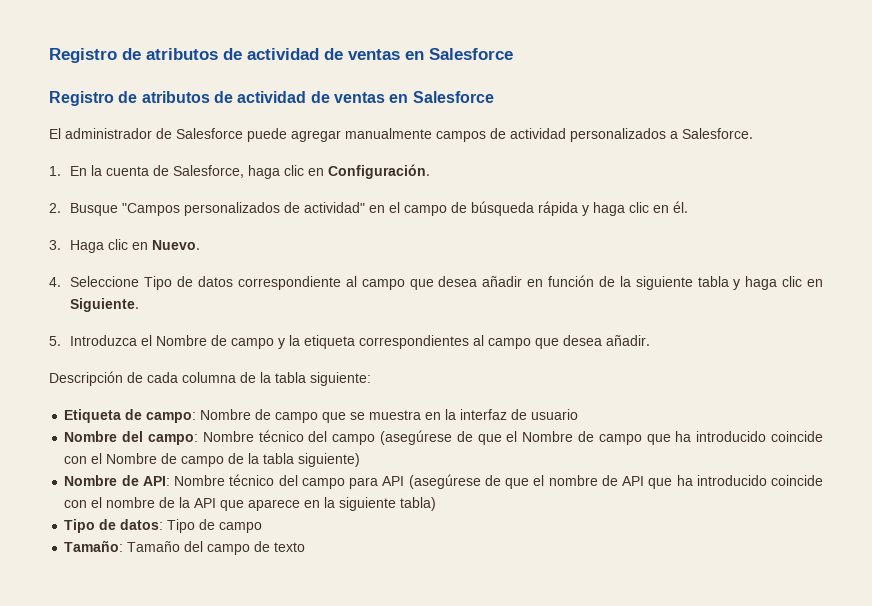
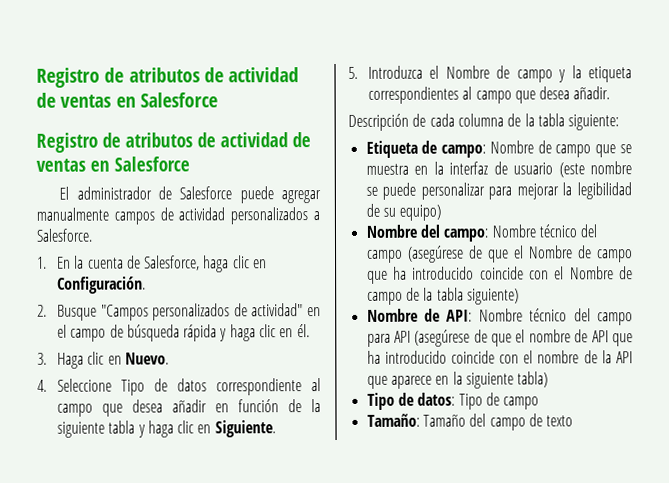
(579, 414) none -> [558,161,632,178] [365,182,632,200] [365,203,442,221] (este nombre se puede personalizar para mejorar la legibilidad de su equipo)

